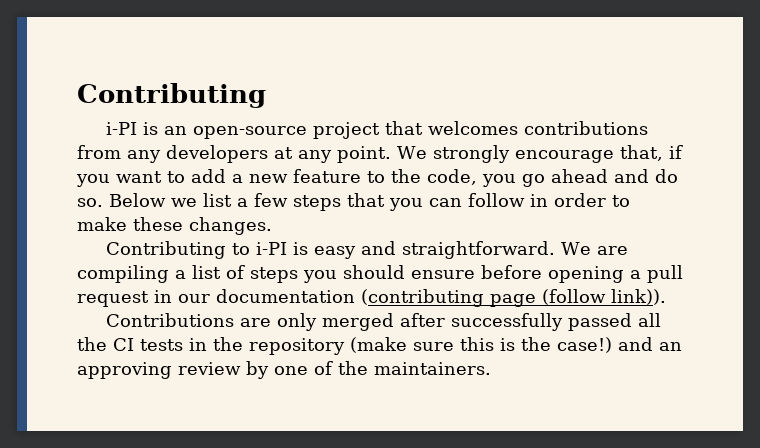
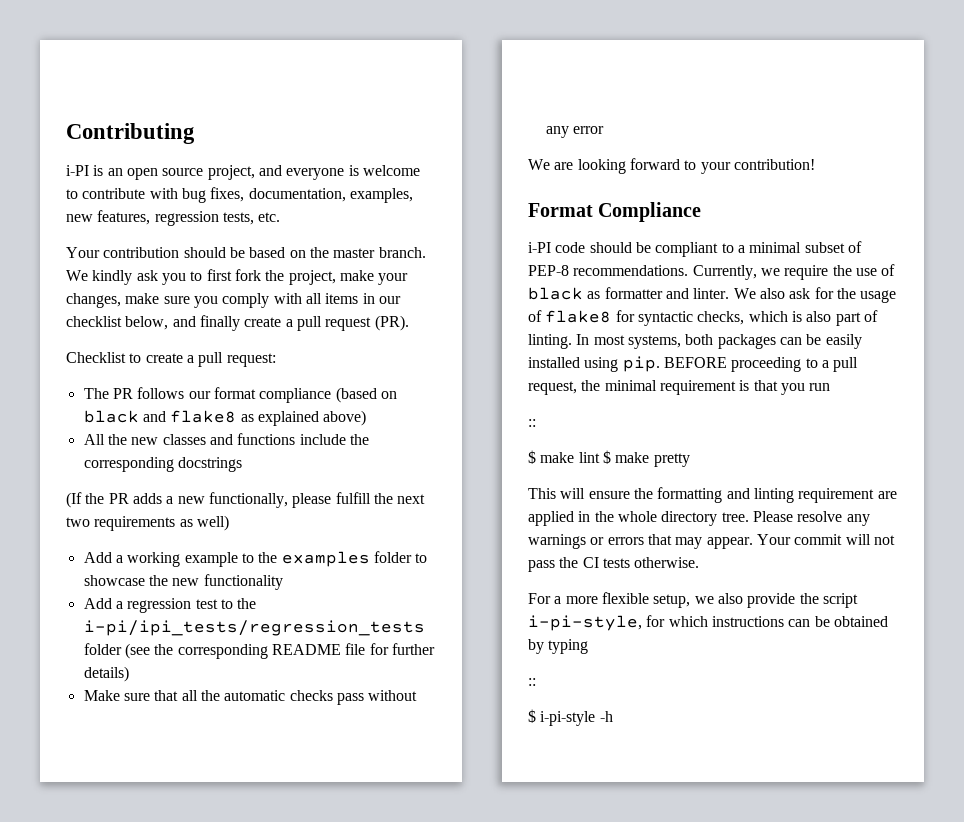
[193,121,649,139] [77,145,683,163] [76,169,678,187] [77,193,630,211] [77,217,272,235] [106,241,629,259] [77,265,683,283] [77,289,666,307] [106,313,662,331] [77,337,682,355] [77,361,491,379] open-source project that welcomes contributions from any developers at any point. We strongly encourage that, if you want to add a new feature to the code, you go ahead and do so. Below we list a few steps that you can follow in order to make these changes. // Contributing to i-PI is easy and straightforward. We are compiling a list of steps you should ensure before opening a pull request in our documentation (contributing page (follow link)). // Contributions are only merged after successfully passed all the CI tests in the repository (make sure this is the case!) and an approving review by one of the maintainers. -> [126,165,420,180] [66,187,413,203] [66,210,281,226] [66,247,426,258] [66,269,409,285] [66,293,401,308] [66,315,409,331] [66,352,276,367] [83,387,397,403] [83,410,367,426] [83,433,369,445] [83,457,242,472] [66,492,426,508] [66,515,229,531] [83,551,428,567] [83,574,283,590] [83,598,257,613] [83,620,425,636] [83,643,435,659] [83,666,129,682] [83,690,418,705] [545,126,604,138] [528,158,815,174] [528,202,702,222] [528,241,862,257] [528,264,896,280] [528,287,897,303] [528,310,878,326] [528,334,862,349] [528,356,859,372] [528,380,831,395] [528,419,536,427] [528,450,690,467] [528,487,897,503] [528,511,870,526] [528,534,895,549] [528,557,700,572] [528,592,858,608] [528,615,888,631] [528,639,589,654] [528,678,536,686] [528,709,613,726] open source project, and everyone is welcome to contribute with bug fixes, documentation, examples, new features, regression tests, etc. // Your contribution should be based on the master branch. We kindly ask you to first fork the project, make your changes, make sure you comply with all items in our checklist below, and finally create a pull request (PR). // Checklist to create a pull request: // The PR follows our format compliance (based on black and flake8 as explained above) // All the new classes and functions include the corresponding docstrings // (If the PR adds a new functionally, please fulfill the next two requirements as well) // Add a working example to the examples folder to showcase the new functionality // Add a regression test to the i-pi/ipi_tests/regression_tests folder (see the corresponding README file for further details) // Make sure that all the automatic checks pass without any error // We are looking forward to your contribution! // Format Compliance // i-PI code should be compliant to a minimal subset of PEP-8 recommendations. Currently, we require the use of black as formatter and linter. We also ask for the usage of flake8 for syntactic checks, which is also part of linting. In most systems, both packages can be easily installed using pip. BEFORE proceeding to a pull request, the minimal requirement is that you run // :: // $ make lint $ make pretty // This will ensure the formatting and linting requirement are applied in the whole directory tree. Please resolve any warnings or errors that may appear. Your commit will not pass the CI tests otherwise. // For a more flexible setup, we also provide the script i-pi-style, for which instructions can be obtained by typing // :: // $ i-pi-style -h

